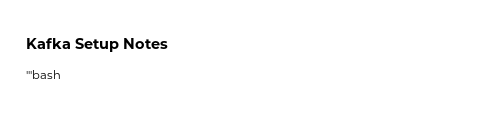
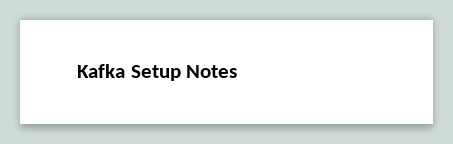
[26,70,61,79] // '''bash -> (238, 71) none

